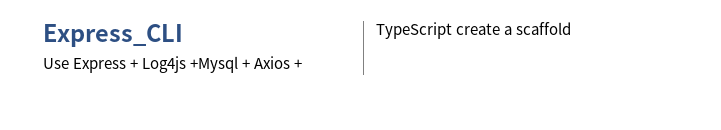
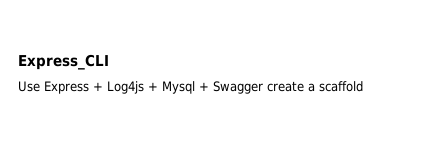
[190,56,303,73] [376,22,452,39] +Mysql + Axios + TypeScript -> [148,81,263,94] + Mysql + Swagger

